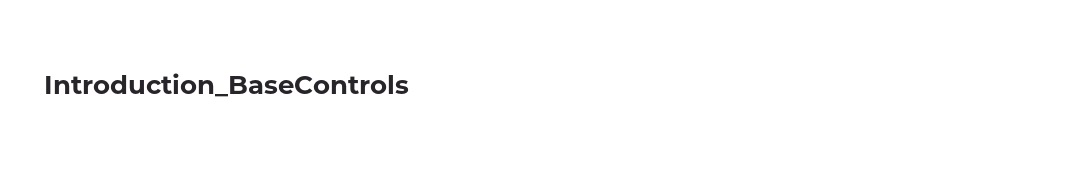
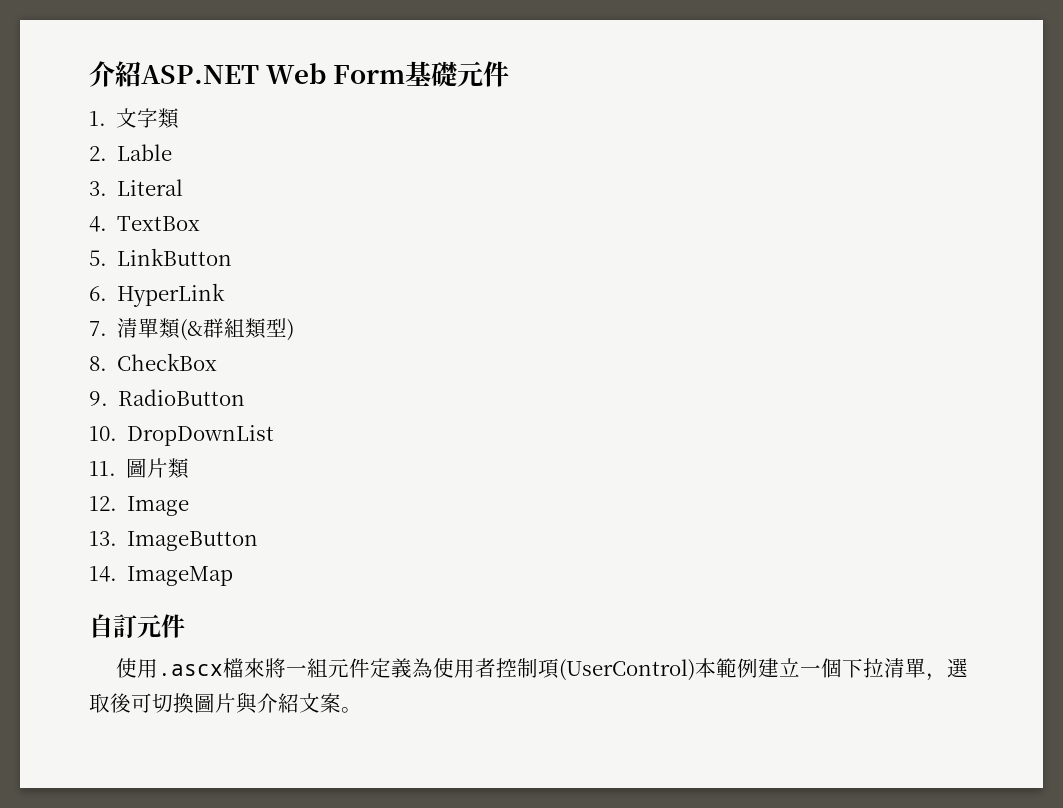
[44,73,409,97] Introduction_BaseControls -> [89,61,510,87] [89,108,180,129] [89,144,173,161] [89,179,184,196] [89,216,201,232] [89,248,233,266] [89,283,226,307] [89,318,295,341] [89,353,218,371] [89,389,246,406] [89,425,275,446] [89,458,190,479] [89,496,190,516] [89,531,259,551] [89,566,234,586] [89,614,185,638] [115,658,968,681] [89,692,362,714] 介紹ASP.NET Web Form基礎元件 // 1.文字類 // 2. Lable // 3. Literal // 4. TextBox // 5. LinkButton // 6. HyperLink // 7.清單類(&群組類型) // 8. CheckBox // 9. RadioButton // 10. DropDownList // 11.圖片類 // 12. Image // 13. ImageButton // 14. ImageMap // 自訂元件 // 使用.ascx檔來將一組元件定義為使用者控制項(UserControl)本範例建立一個下拉清單，選取後可切換圖片與介紹文案。

